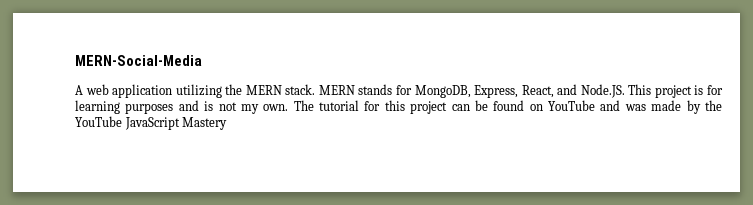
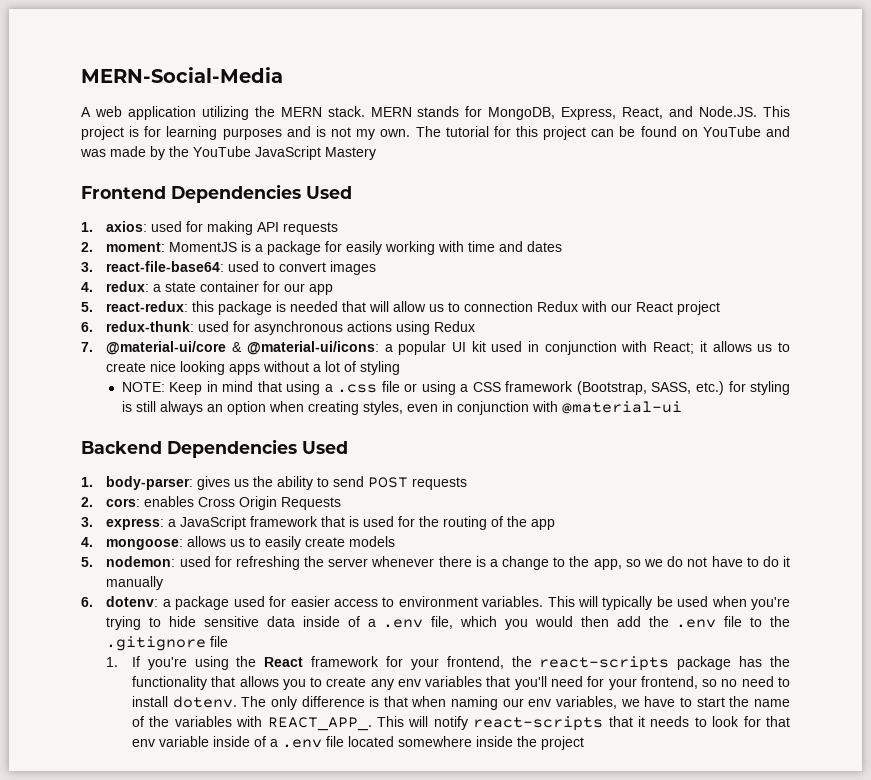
(228, 123) none -> [81,184,352,203] [81,221,339,235] [81,241,563,255] [81,261,377,275] [81,281,334,295] [81,301,721,315] [81,321,476,335] [81,341,791,355] [106,361,401,375] [121,381,790,395] [121,401,682,415] [81,439,348,458] [81,476,468,490] [81,496,342,510] [81,516,556,530] [81,536,396,550] [81,556,791,570] [106,576,164,590] [81,596,790,610] [106,616,791,630] [106,636,229,651] [106,656,790,671] [131,676,790,690] [131,696,790,710] [131,716,791,731] [131,736,584,750] // Frontend Dependencies Used // 1. axios: used for making API requests // 2. moment: MomentJS is a package for easily working with time and dates // 3. react-file-base64: used to convert images // 4. redux: a state container for our app // 5. react-redux: this package is needed that will allow us to connection Redux with our React project // 6. redux-thunk: used for asynchronous actions using Redux // 7. @material-ui/core & @material-ui/icons: a popular UI kit used in conjunction with React; it allows us to create nice looking apps without a lot of styling // NOTE: Keep in mind that using a .css file or using a CSS framework (Bootstrap, SASS, etc.) for styling is still always an option when creating styles, even in conjunction with @material-ui // Backend Dependencies Used // 1. body-parser: gives us the ability to send POST requests // 2. cors: enables Cross Origin Requests // 3. express: a JavaScript framework that is used for the routing of the app // 4. mongoose: allows us to easily create models // 5. nodemon: used for refreshing the server whenever there is a change to the app, so we do not have to do it manually // 6. dotenv: a package used for easier access to environment variables. This will typically be used when you're trying to hide sensitive data inside of a .env file, which you would then add the .env file to the .gitignore file // 1. If you're using the React framework for your frontend, the react-scripts package has the functionality that allows you to create any env variables that you'll need for your frontend, so no need to install dotenv. The only difference is that when naming our env variables, we have to start the name of the variables with REACT_APP_. This will notify react-scripts that it needs to look for that env variable inside of a .env file located somewhere inside the project

